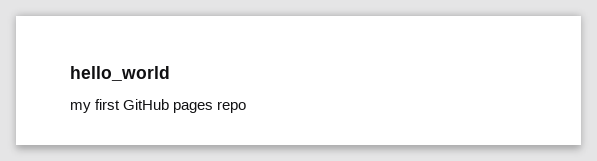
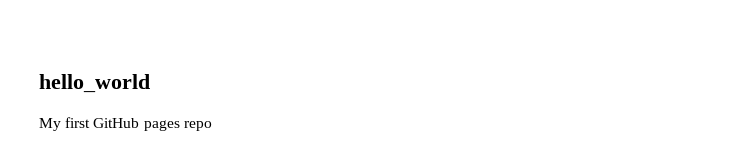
[70,102,91,113] my -> [39,118,61,131] My

